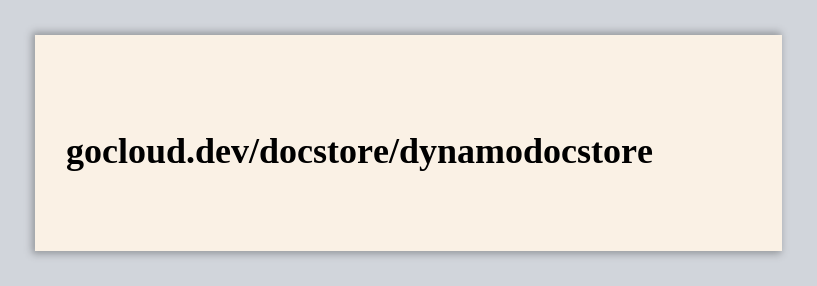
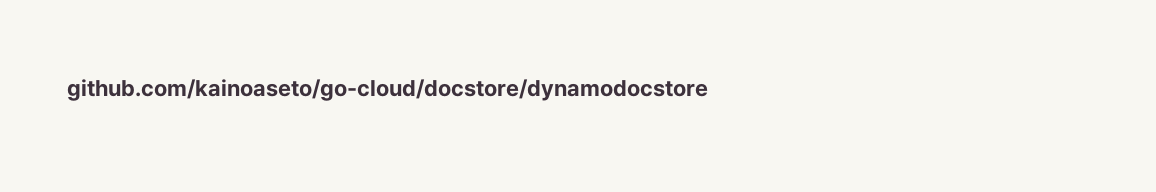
[66,138,653,171] gocloud.dev/docstore/dynamodocstore -> [67,79,708,101] github.com/kainoaseto/go-cloud/docstore/dynamodocstore

